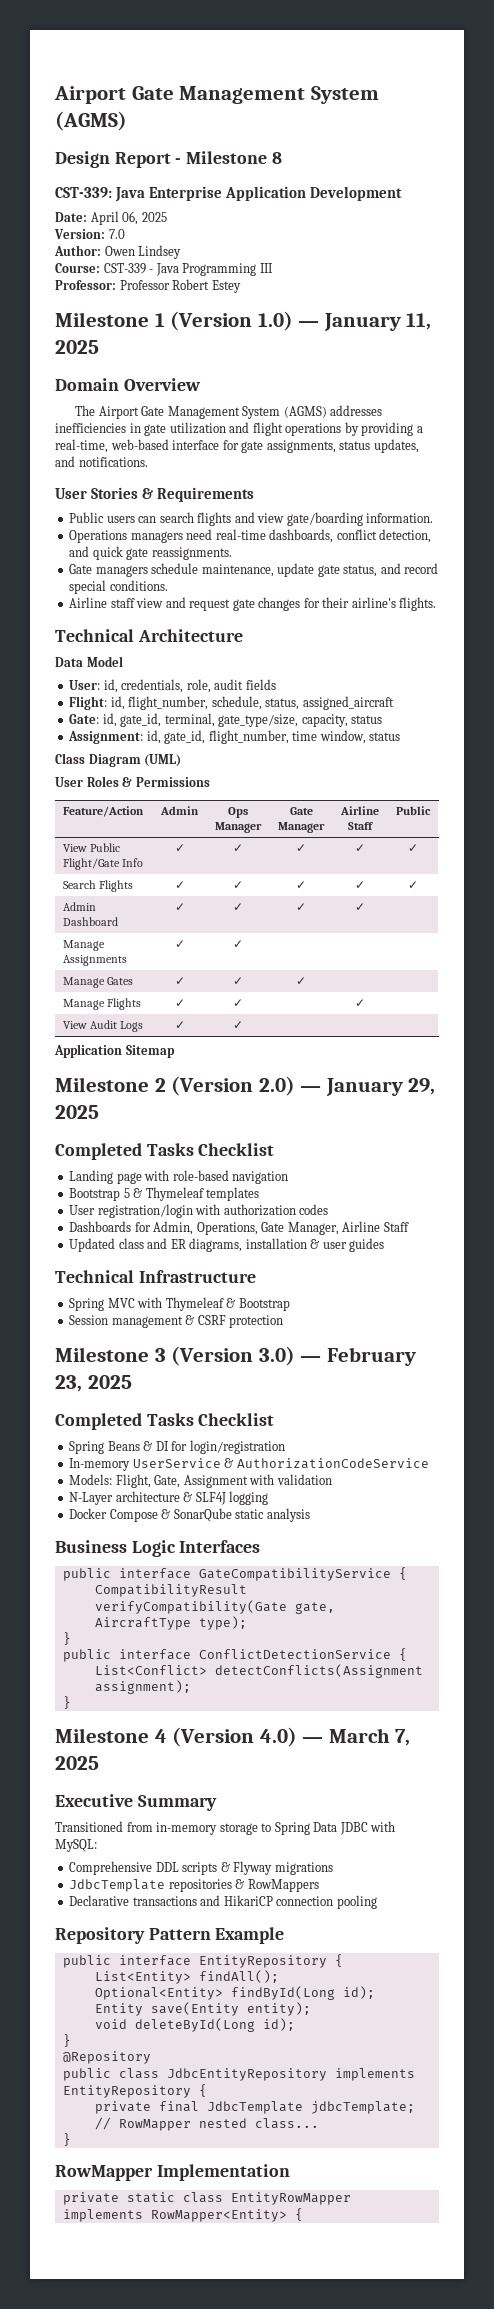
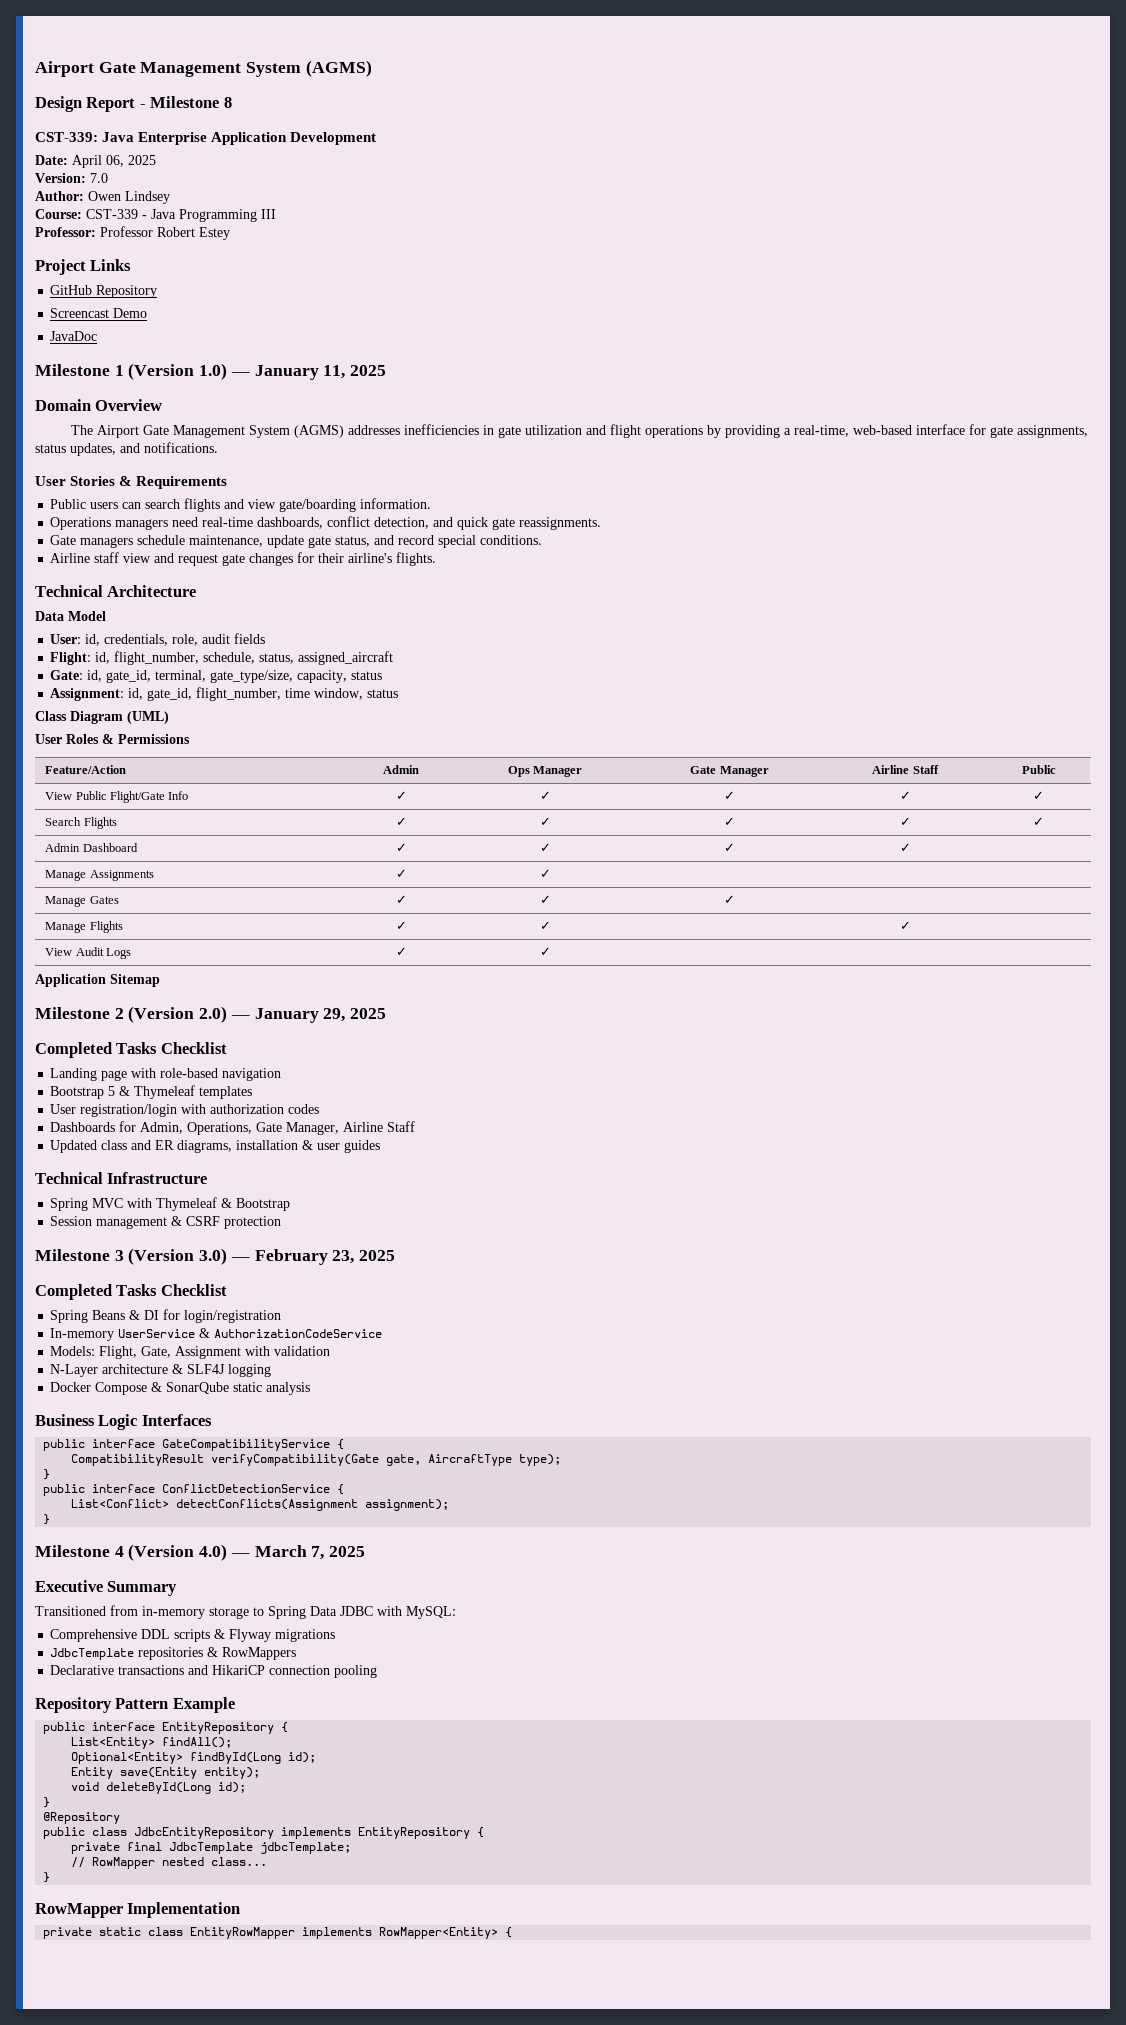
(241, 286) none -> [35,259,132,275] [50,285,158,298] [50,308,148,318] [50,331,98,341] // Project Links // GitHub Repository // Screencast Demo // JavaDoc

